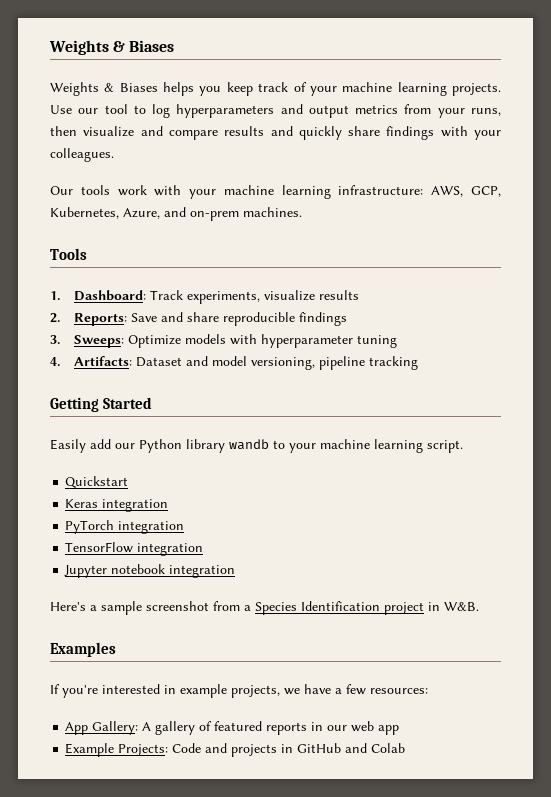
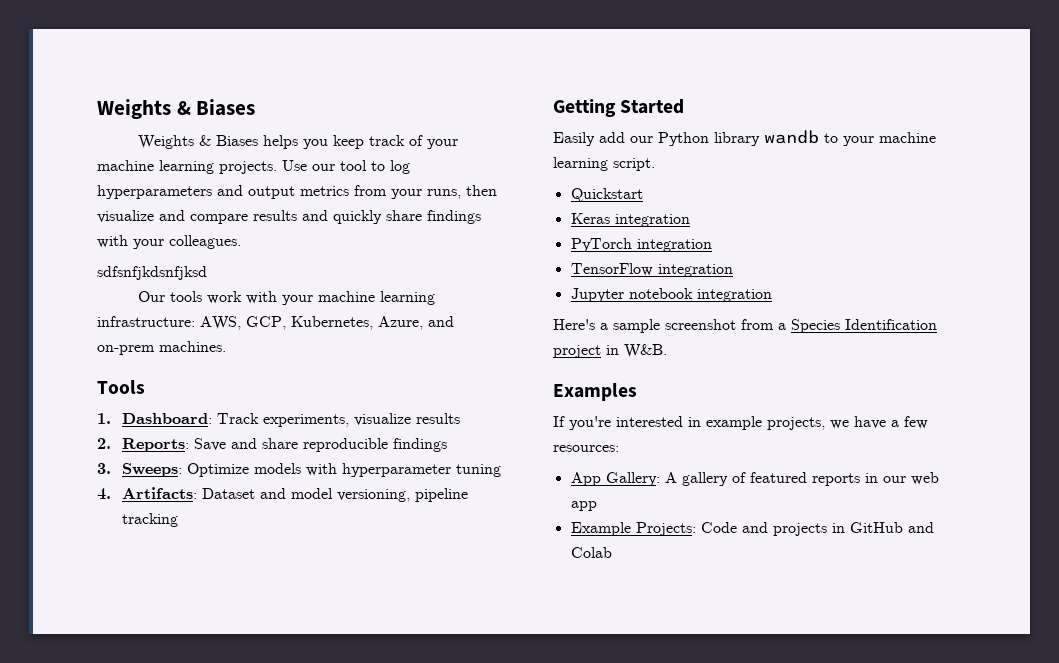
(114, 155) none -> [97,266,207,280] // sdfsnfjkdsnfjksd

